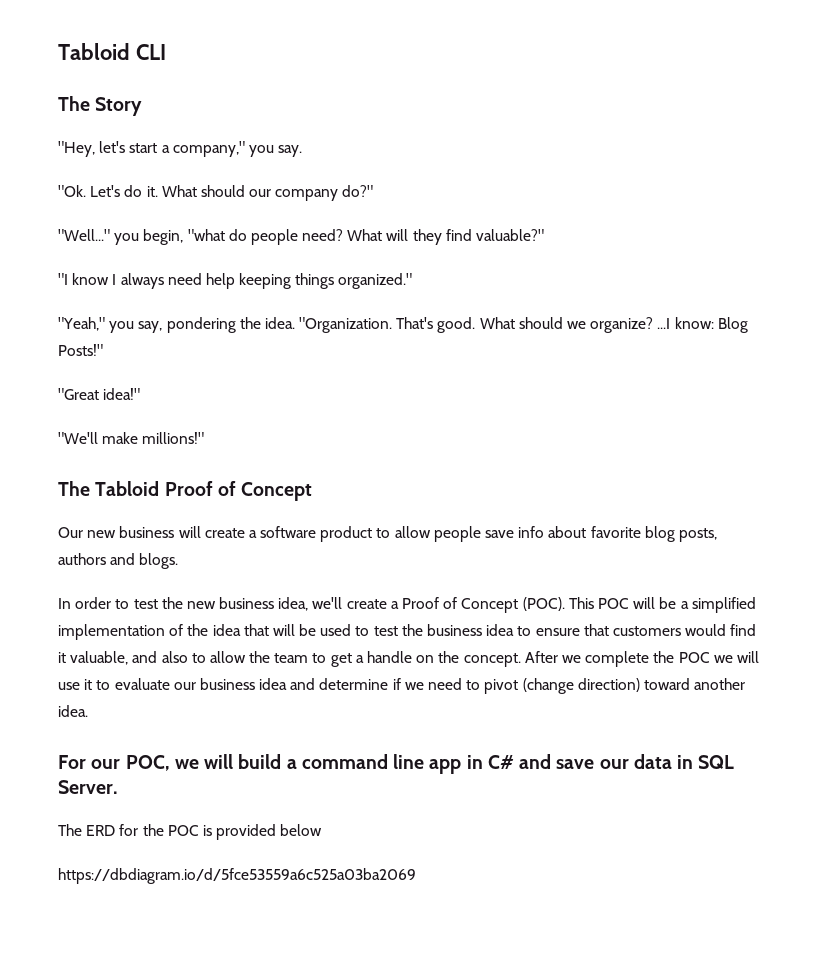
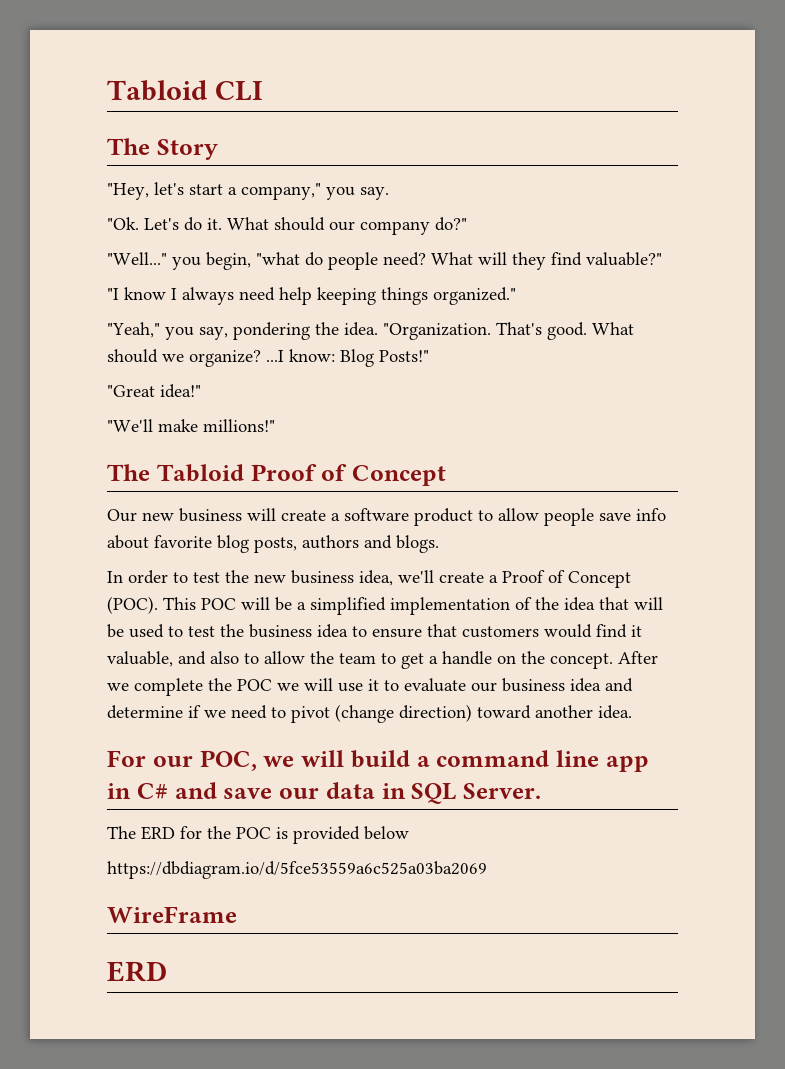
(416, 876) none -> [107,906,237,923] [107,961,167,982] // WireFrame // ERD

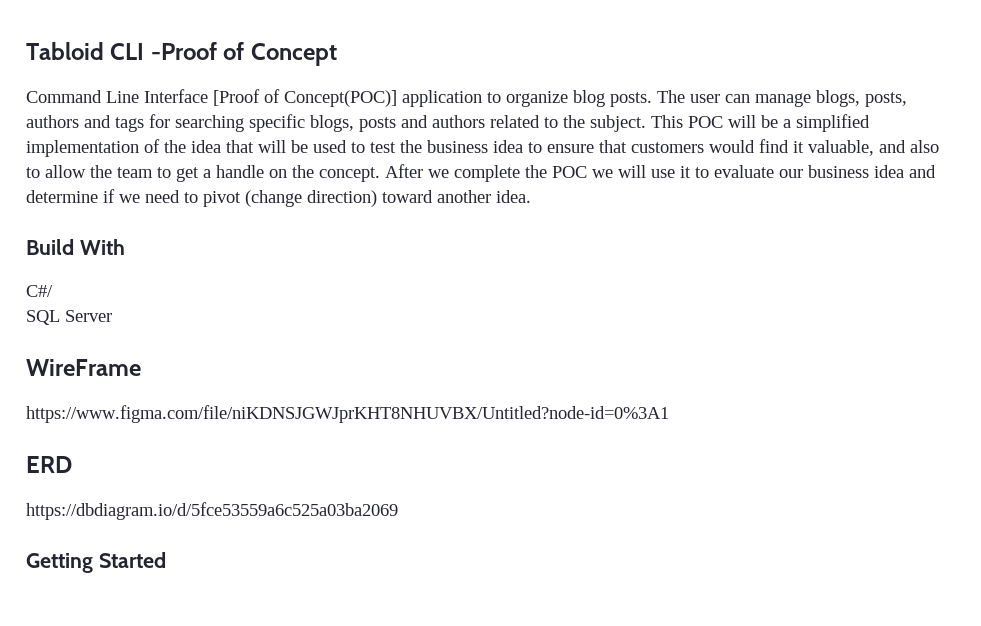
[107,138,218,160] [107,182,389,200] [107,217,467,235] [107,252,662,270] [107,287,516,305] [107,322,634,340] [107,349,429,367] [107,384,201,398] [107,419,275,432] [107,464,446,486] [107,508,666,526] [107,535,439,553] [107,570,631,588] [107,596,158,614] // The Story // "Hey, let's start a company," you say. // "Ok. Let's do it. What should our company do?" // "Well..." you begin, "what do people need? What will they find valuable?" // "I know I always need help keeping things organized." // "Yeah," you say, pondering the idea. "Organization. That's good. What should we organize? ...I know: Blog Posts!" // "Great idea!" // "We'll make millions!" // The Tabloid Proof of Concept // Our new business will create a software product to allow people save info about favorite blog posts, authors and blogs. // In order to test the new business idea, we'll create a Proof of Concept (POC). -> [150,42,337,66] [26,89,907,107] [26,114,646,132] -Proof of Concept // Command Line Interface [Proof of Concept(POC)] application to organize blog posts. The user can manage blogs, posts, authors and tags for searching specific blogs, posts and authors related to the subject.
[107,750,649,772] [107,782,541,804] [107,826,409,844] For our POC, we will build a command line app in C# and save our data in SQL Server. // The ERD for the POC is provided below -> [26,239,125,255] [26,285,53,297] [26,310,112,325] [26,359,141,376] [26,405,669,423] [26,456,72,473] Build With // C#/ // SQL Server // WireFrame // https://www.figma.com/file/niKDNSJGWJprKHT8NHUVBX/Untitled?node-id=0%3A1 // ERD
[107,906,237,923] [107,961,167,982] WireFrame // ERD -> [26,552,166,573] Getting Started

